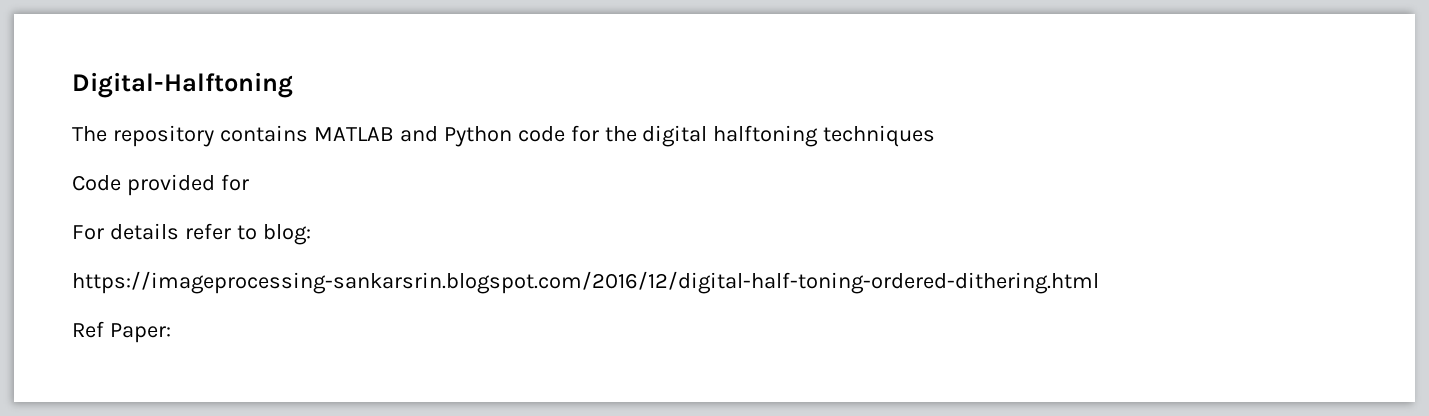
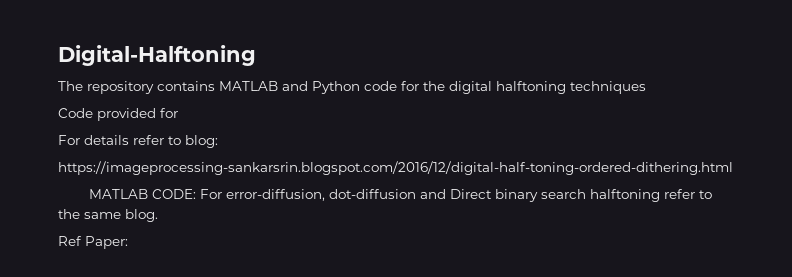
(1099, 282) none -> [89,189,713,202] [58,209,158,222] // MATLAB CODE: For error-diffusion, dot-diffusion and Direct binary search halftoning refer to the same blog.

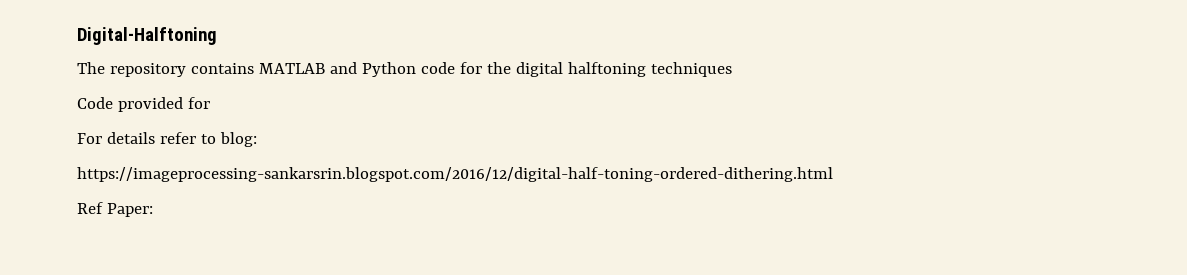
[89,189,713,202] [58,209,158,222] // MATLAB CODE: For error-diffusion, dot-diffusion and Direct binary search halftoning refer to the same blog. -> (833, 174) none

